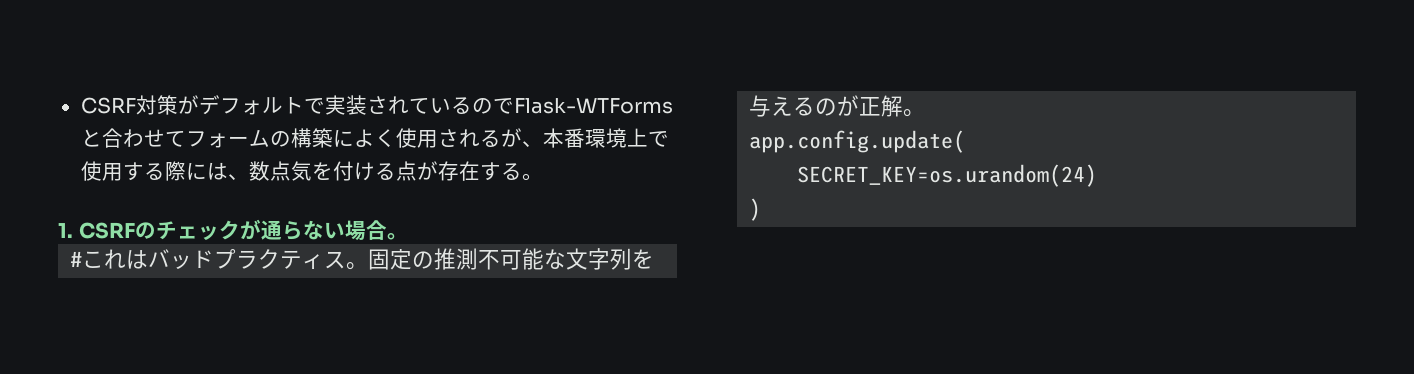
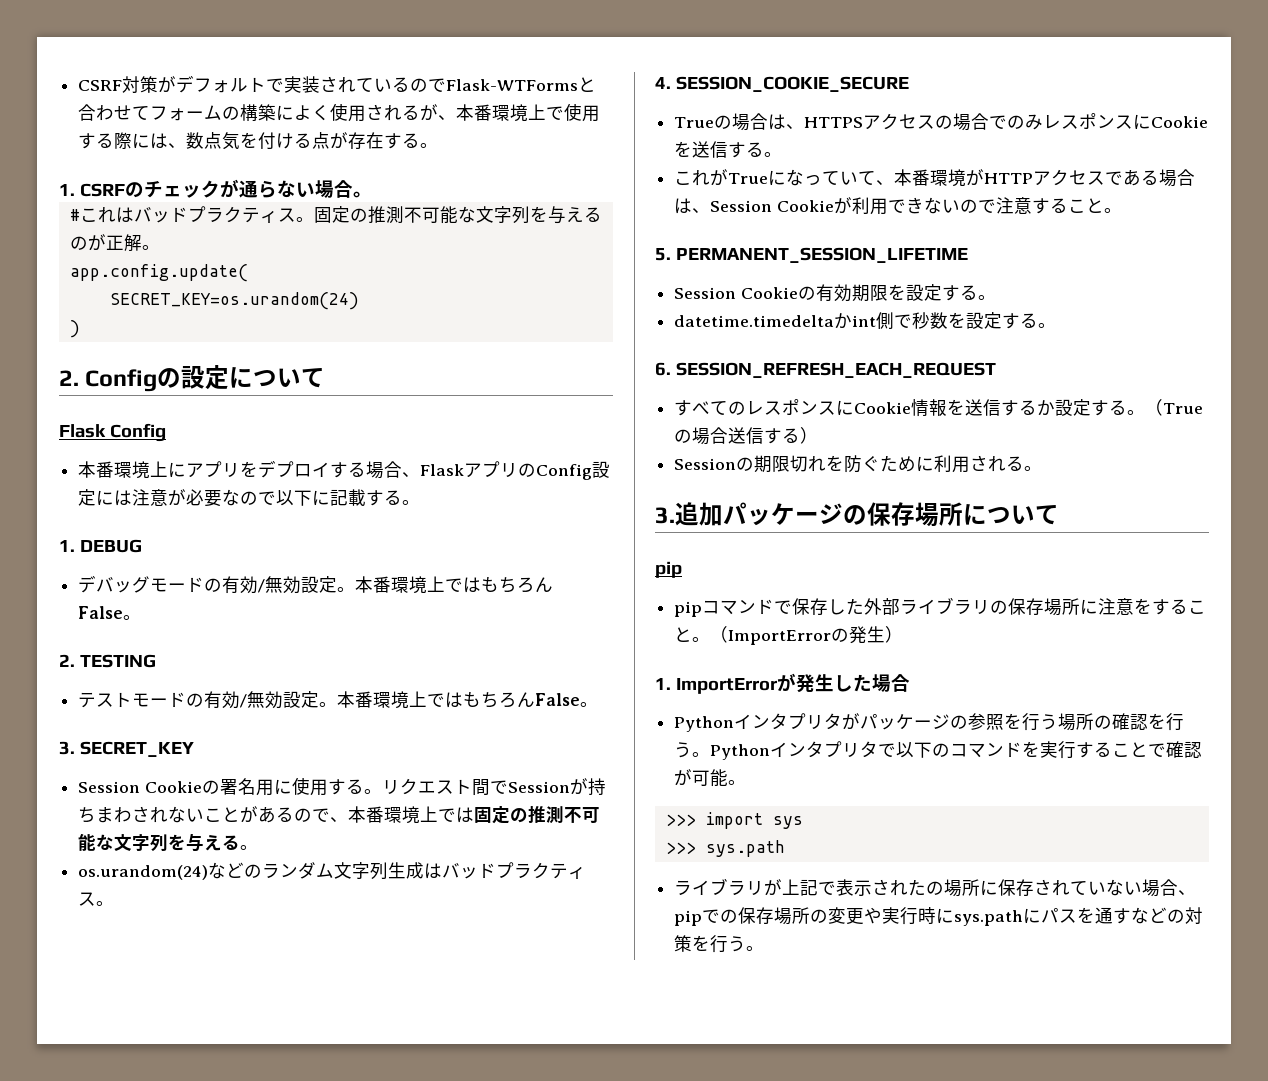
(762, 209) none -> [59,365,326,392] [59,423,166,442] [78,460,611,480] [78,489,421,507] [59,539,142,553] [78,575,554,594] [78,606,142,620] [59,654,156,668] [78,691,599,709] [59,741,194,757] [78,777,606,796] [78,805,601,824] [78,833,259,852] [78,862,587,880] [78,892,115,906] [655,76,909,92] [674,113,1209,131] [674,141,783,158] [674,169,1196,187] [674,197,1122,215] [655,247,968,263] [674,284,996,302] [674,312,1057,329] [655,362,996,378] [674,399,1204,417] [674,427,819,445] [674,455,1043,473] [655,502,1059,527] [655,561,682,578] [674,597,1207,617] [674,626,904,645] [655,673,910,694] [674,713,1185,732] [674,741,1203,760] [674,769,747,787] [665,812,803,829] [665,840,785,857] [674,878,1197,897] [674,907,1204,926] [674,935,765,953] // 2. Configの設定について // Flask Config // 本番環境上にアプリをデプロイする場合、FlaskアプリのConfig設定には注意が必要なので以下に記載する。 // 1. DEBUG // デバッグモードの有効/無効設定。本番環境上ではもちろんFalse。 // 2. TESTING // テストモードの有効/無効設定。本番環境上ではもちろんFalse。 // 3. SECRET_KEY // Session Cookieの署名用に使用する。リクエスト間でSessionが持ちまわされないことがあるので、本番環境上では固定の推測不可能な文字列を与える。 // os.urandom(24)などのランダム文字列生成はバッドプラクティス。 // 4. SESSION_COOKIE_SECURE // Trueの場合は、HTTPSアクセスの場合でのみレスポンスにCookieを送信する。 // これがTrueになっていて、本番環境がHTTPアクセスである場合は、Session Cookieが利用できないので注意すること。 // 5. PERMANENT_SESSION_LIFETIME // Session Cookieの有効期限を設定する。 // datetime.timedeltaかint側で秒数を設定する。 // 6. SESSION_REFRESH_EACH_REQUEST // すべてのレスポンスにCookie情報を送信するか設定する。（Trueの場合送信する） // Sessionの期限切れを防ぐために利用される。 // 3.追加パッケージの保存場所について // pip // pipコマンドで保存した外部ライブラリの保存場所に注意をすること。（ImportErrorの発生） // 1. ImportErrorが発生した場合 // Pythonインタプリタがパッケージの参照を行う場所の確認を行う。Pythonインタプリタで以下のコマンドを実行することで確認が可能。 // >>> import sys // >>> sys.path // ライブラリが上記で表示されたの場所に保存されていない場合、pipでの保存場所の変更や実行時にsys.pathにパスを通すなどの対策を行う。

